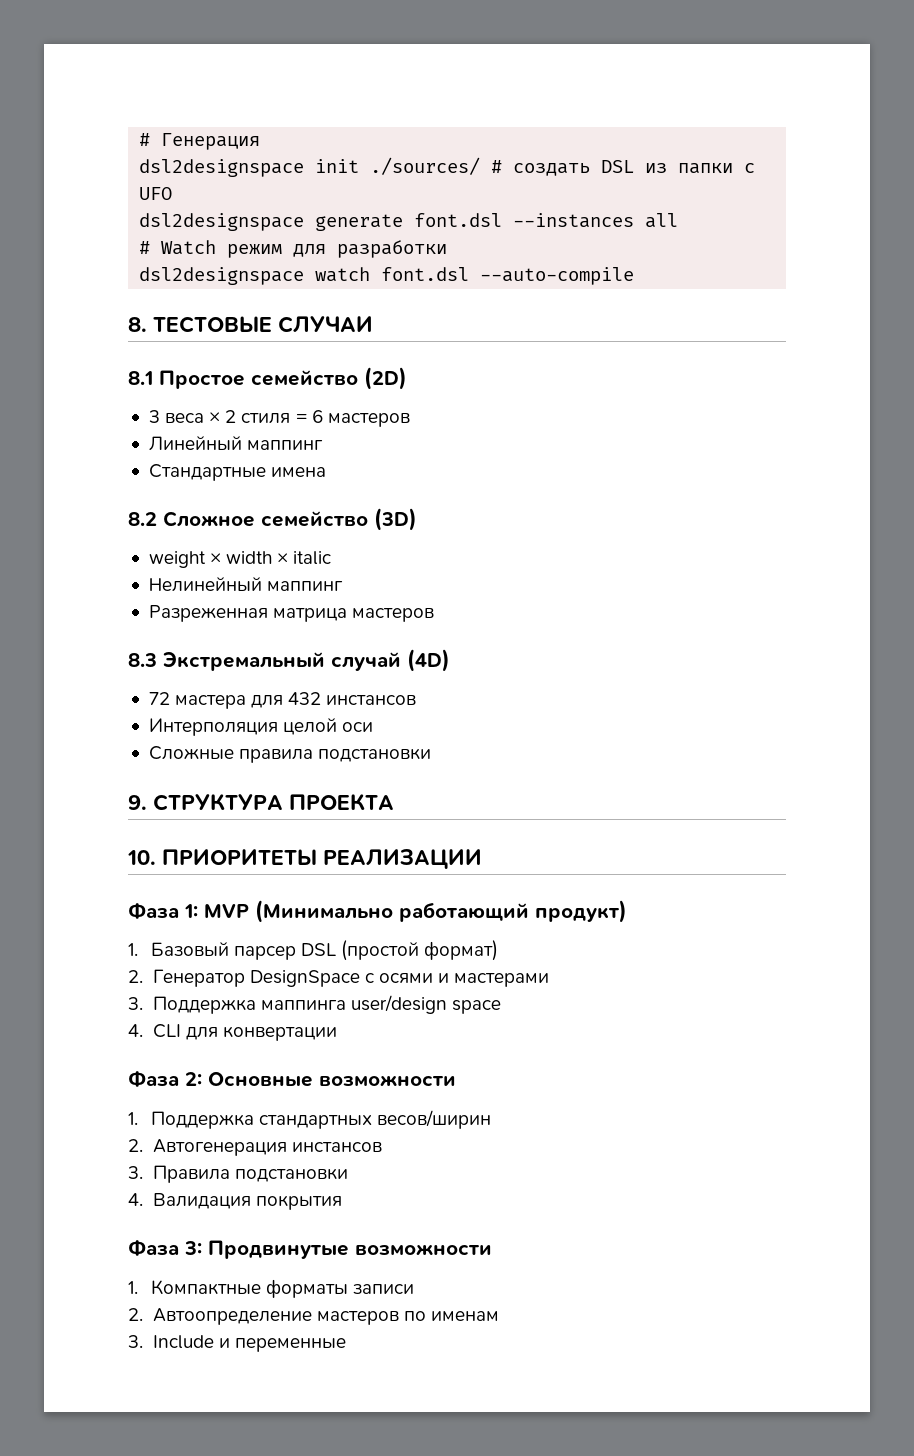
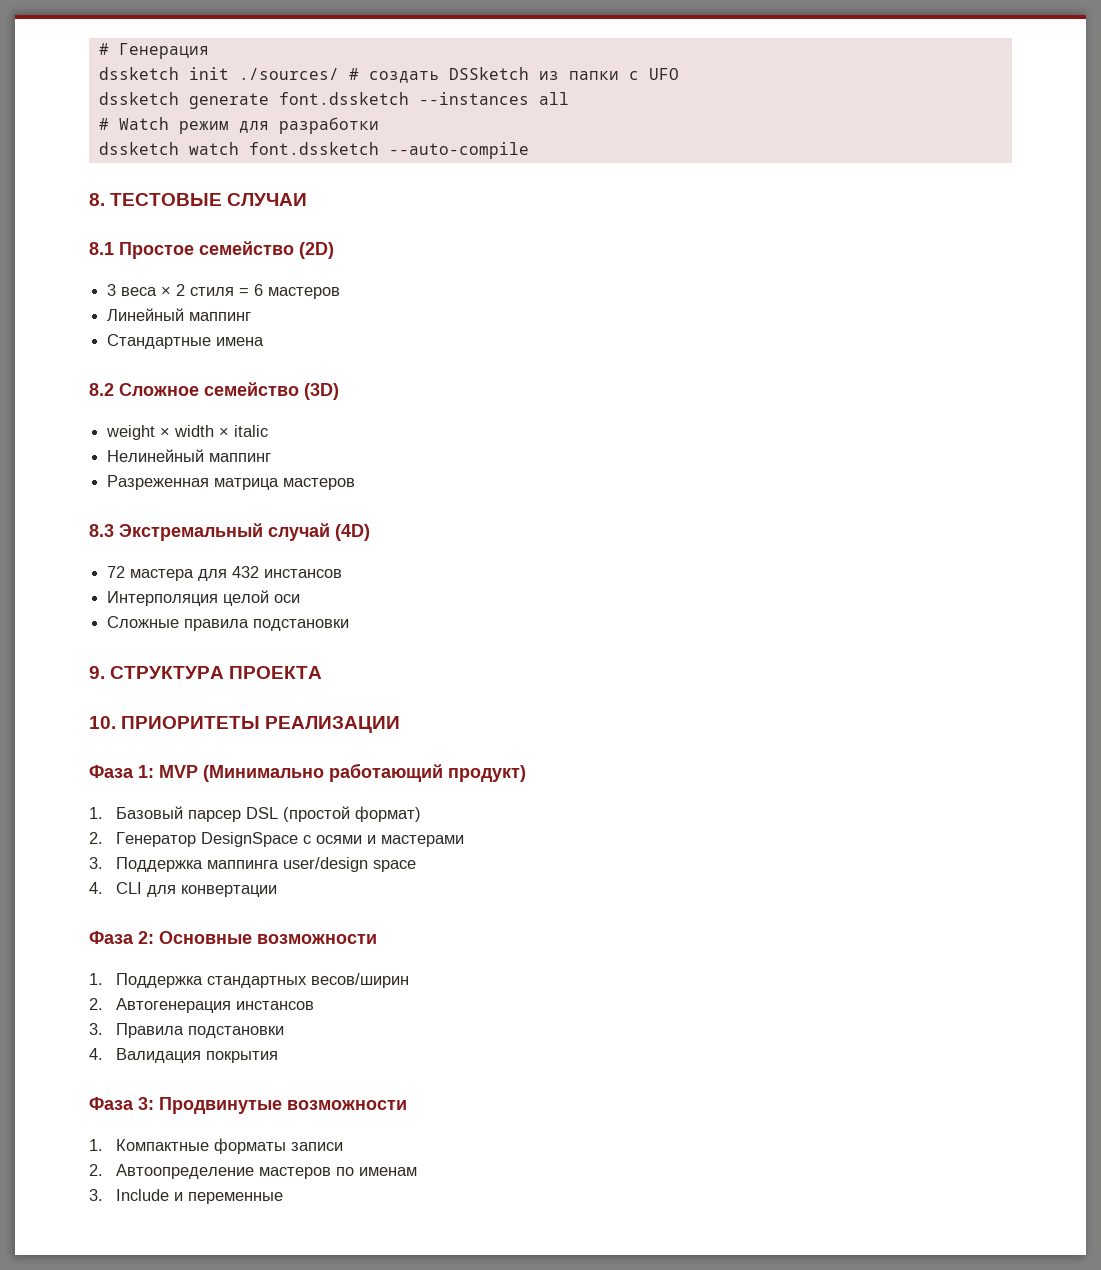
[139,159,305,177] dsl2designspace -> [98,67,179,80] dssketch
[601,160,635,173] DSL -> [448,67,529,80] DSSketch
[139,213,503,231] dsl2designspace generate font.dsl -> [98,92,409,109] dssketch generate font.dssketch
[139,267,470,285] dsl2designspace watch font.dsl -> [98,142,379,155] dssketch watch font.dssketch

